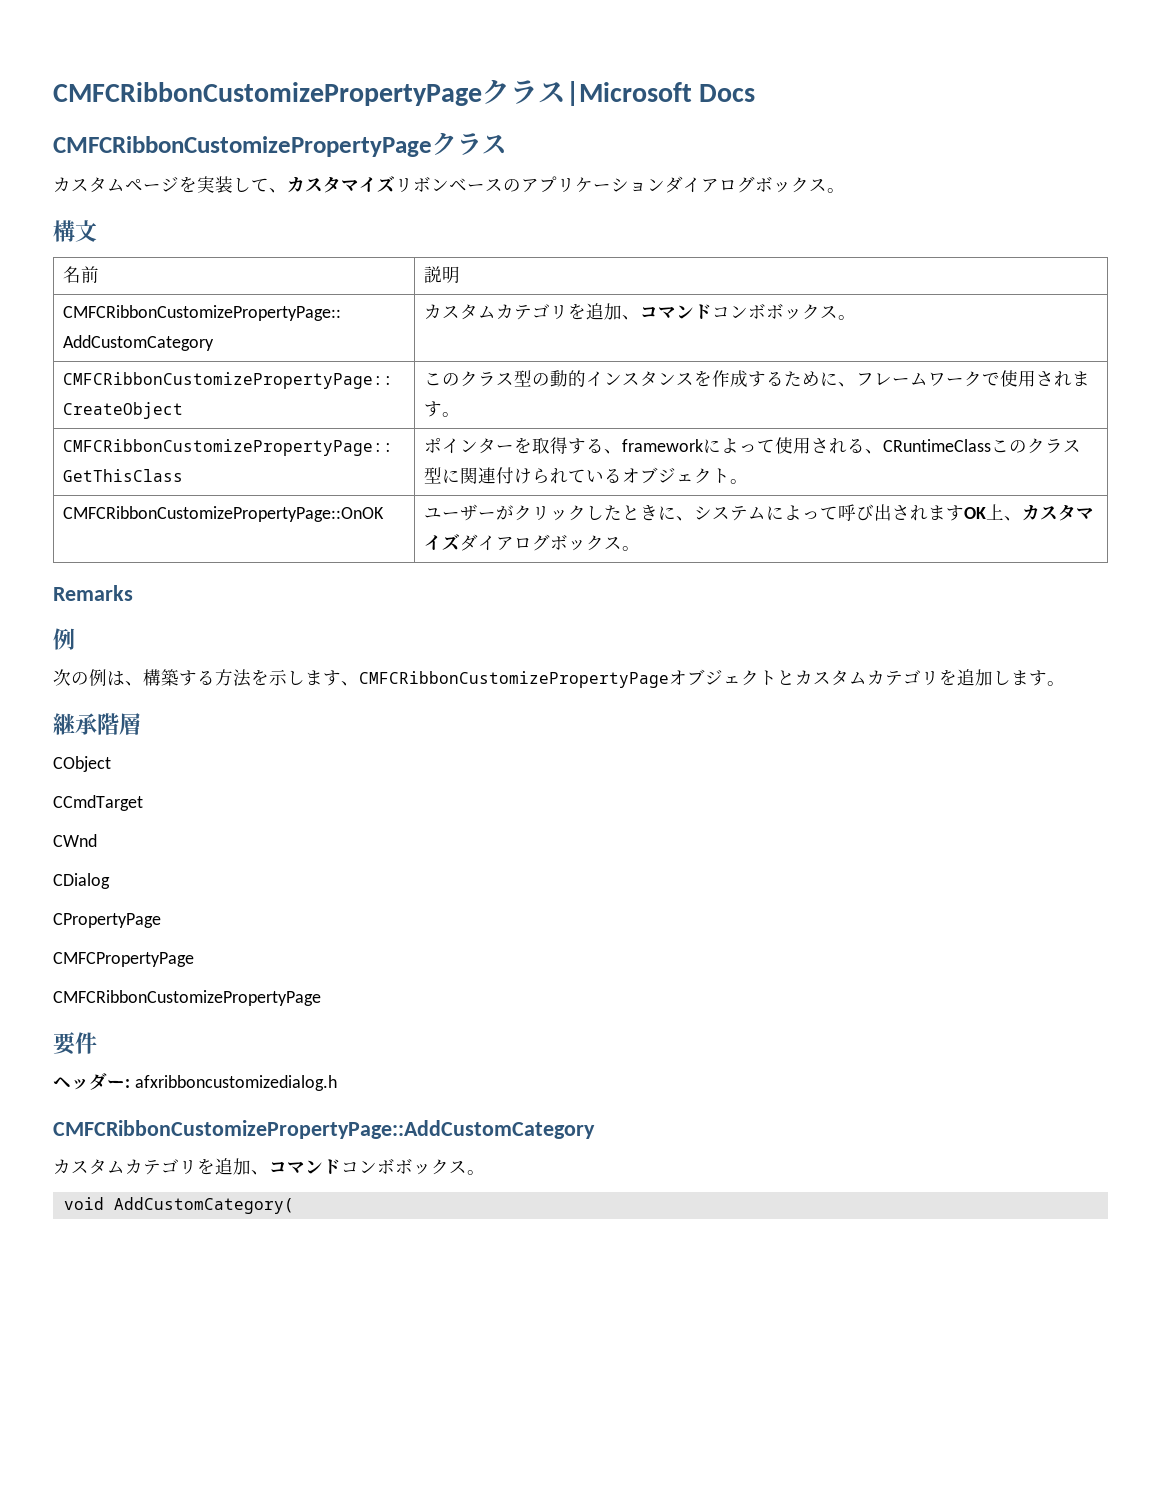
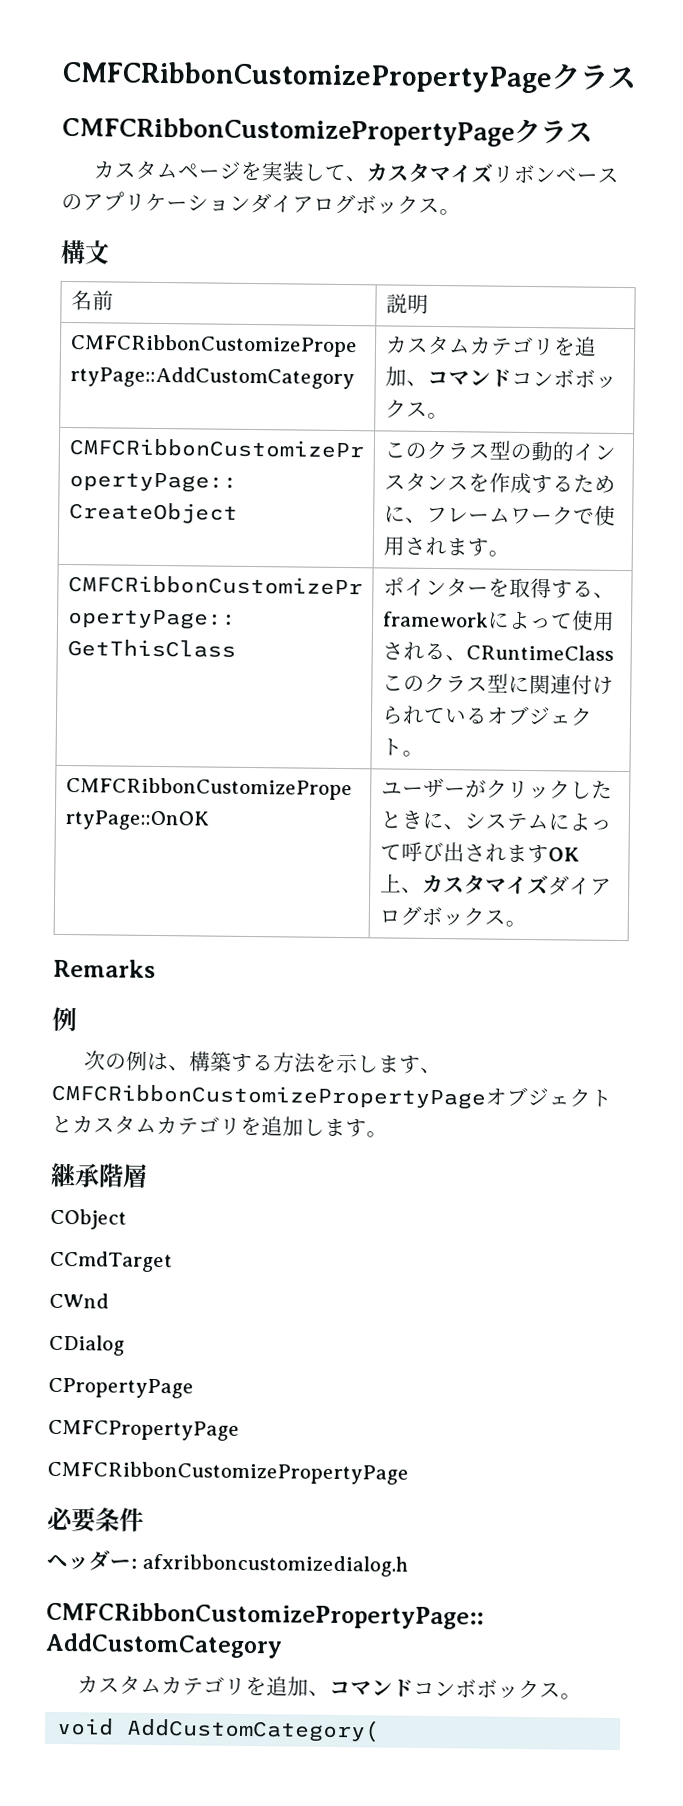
[53,79,756,106] CMFCRibbonCustomizePropertyPageクラス|Microsoft Docs -> [62,60,637,94] CMFCRibbonCustomizePropertyPageクラス
[53,1032,76,1055] 要 -> [47,1506,120,1533] 必要条

